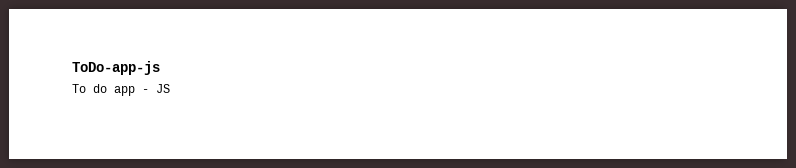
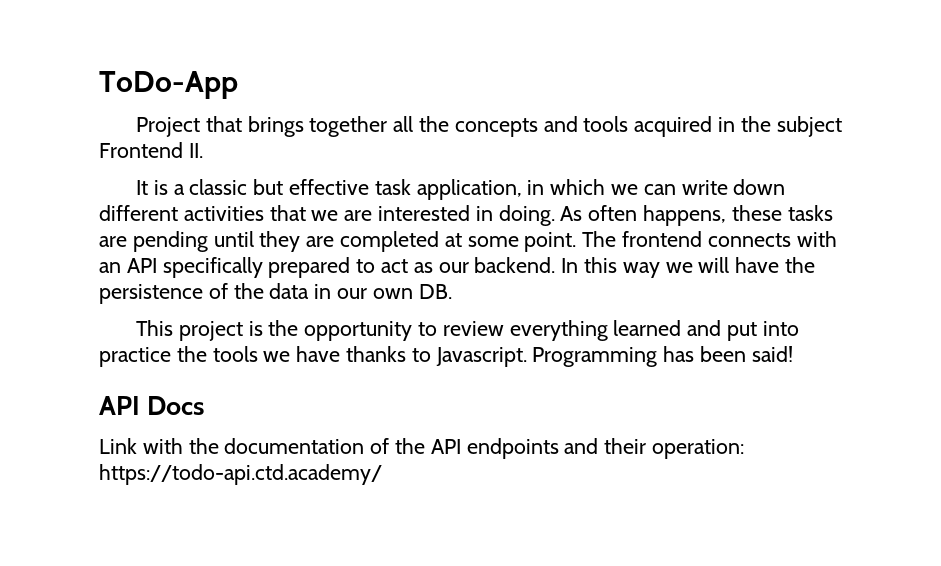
[72,61,160,75] [72,84,170,96] ToDo-app-js // To do app - JS -> [99,71,238,99] [135,116,842,137] [99,142,203,158] [135,179,786,200] [99,205,833,226] [99,231,837,252] [99,257,816,278] [99,283,452,304] [135,320,799,341] [99,346,793,367] [99,396,205,415] [99,438,745,459] [99,464,382,485] ToDo-App // Project that brings together all the concepts and tools acquired in the subject Frontend II. // It is a classic but effective task application, in which we can write down different activities that we are interested in doing. As often happens, these tasks are pending until they are completed at some point. The frontend connects with an API specifically prepared to act as our backend. In this way we will have the persistence of the data in our own DB. // This project is the opportunity to review everything learned and put into practice the tools we have thanks to Javascript. Programming has been said! // API Docs // Link with the documentation of the API endpoints and their operation: https://todo-api.ctd.academy/

